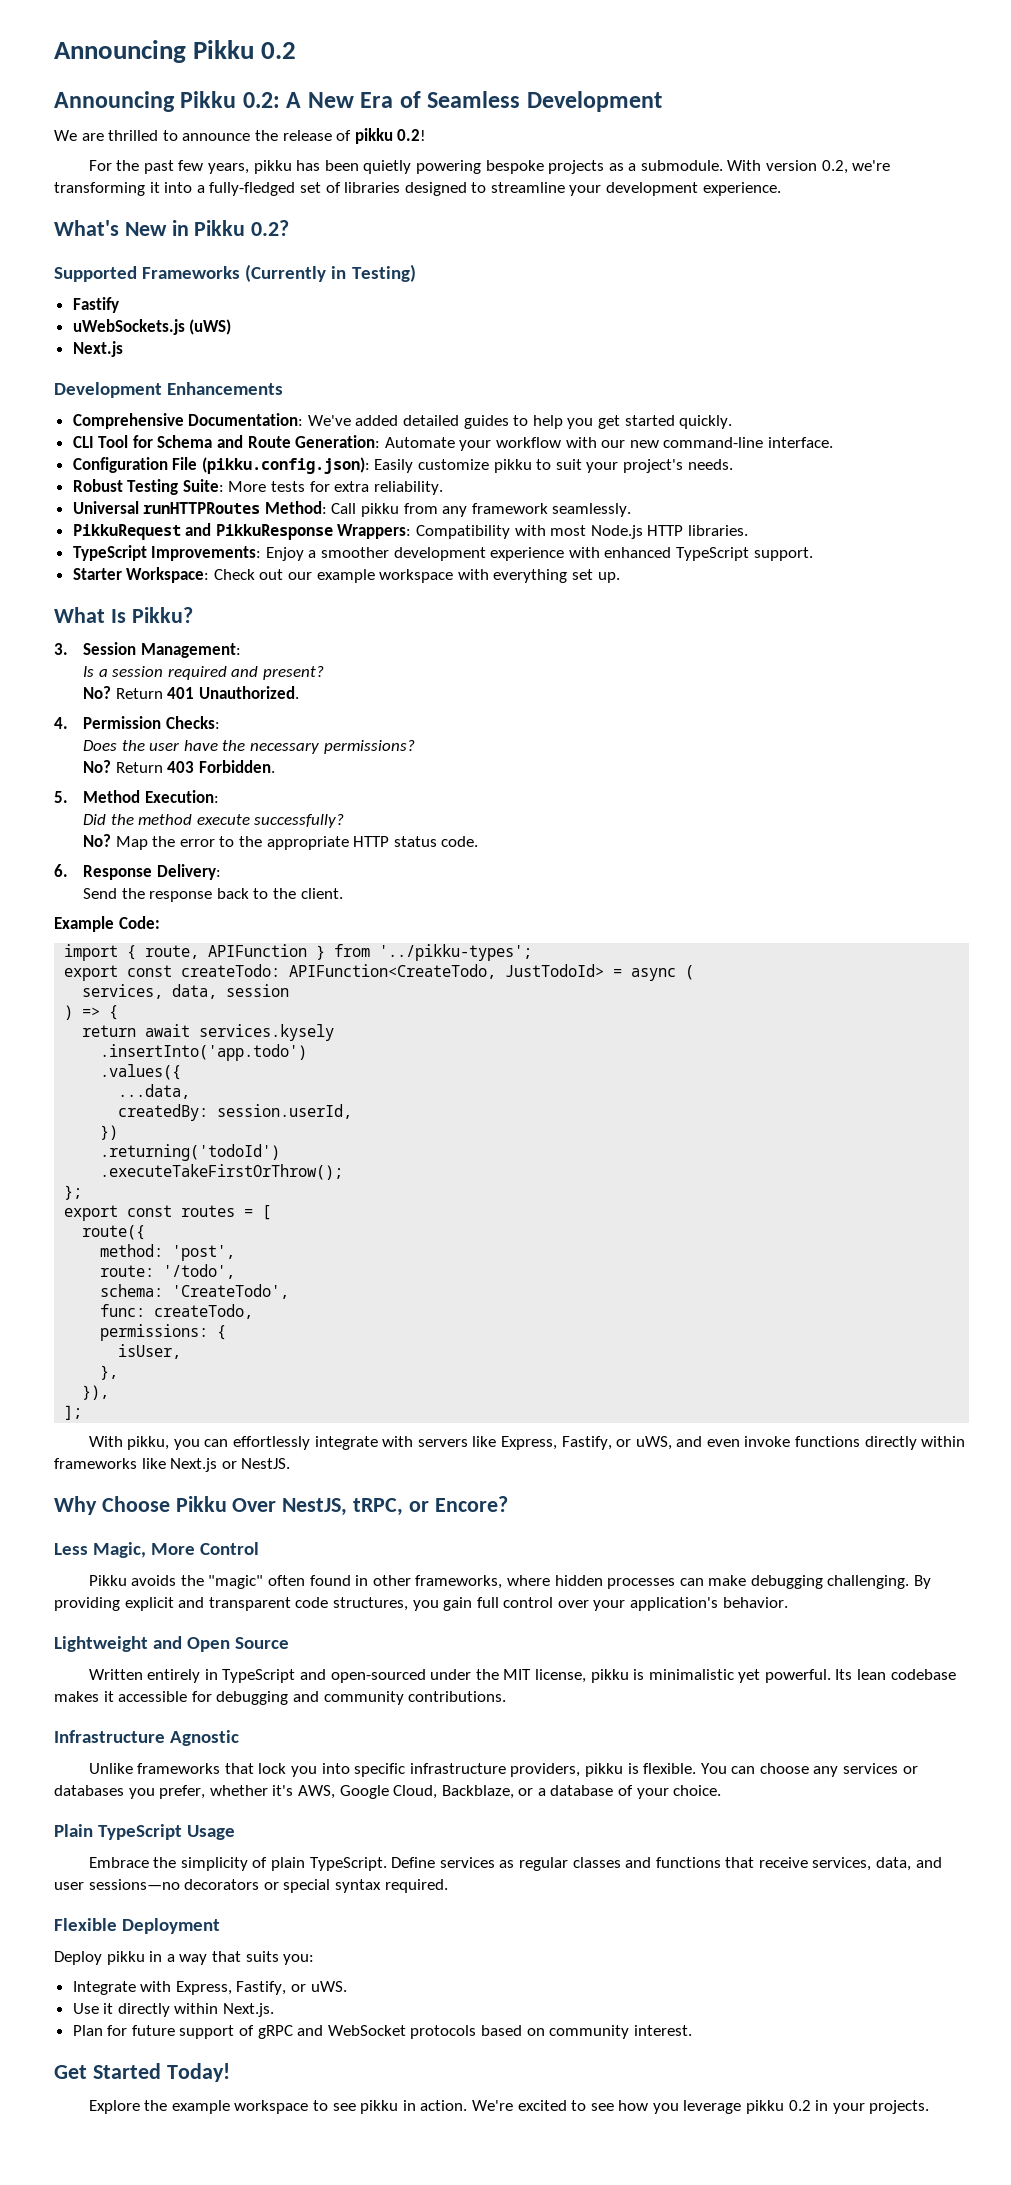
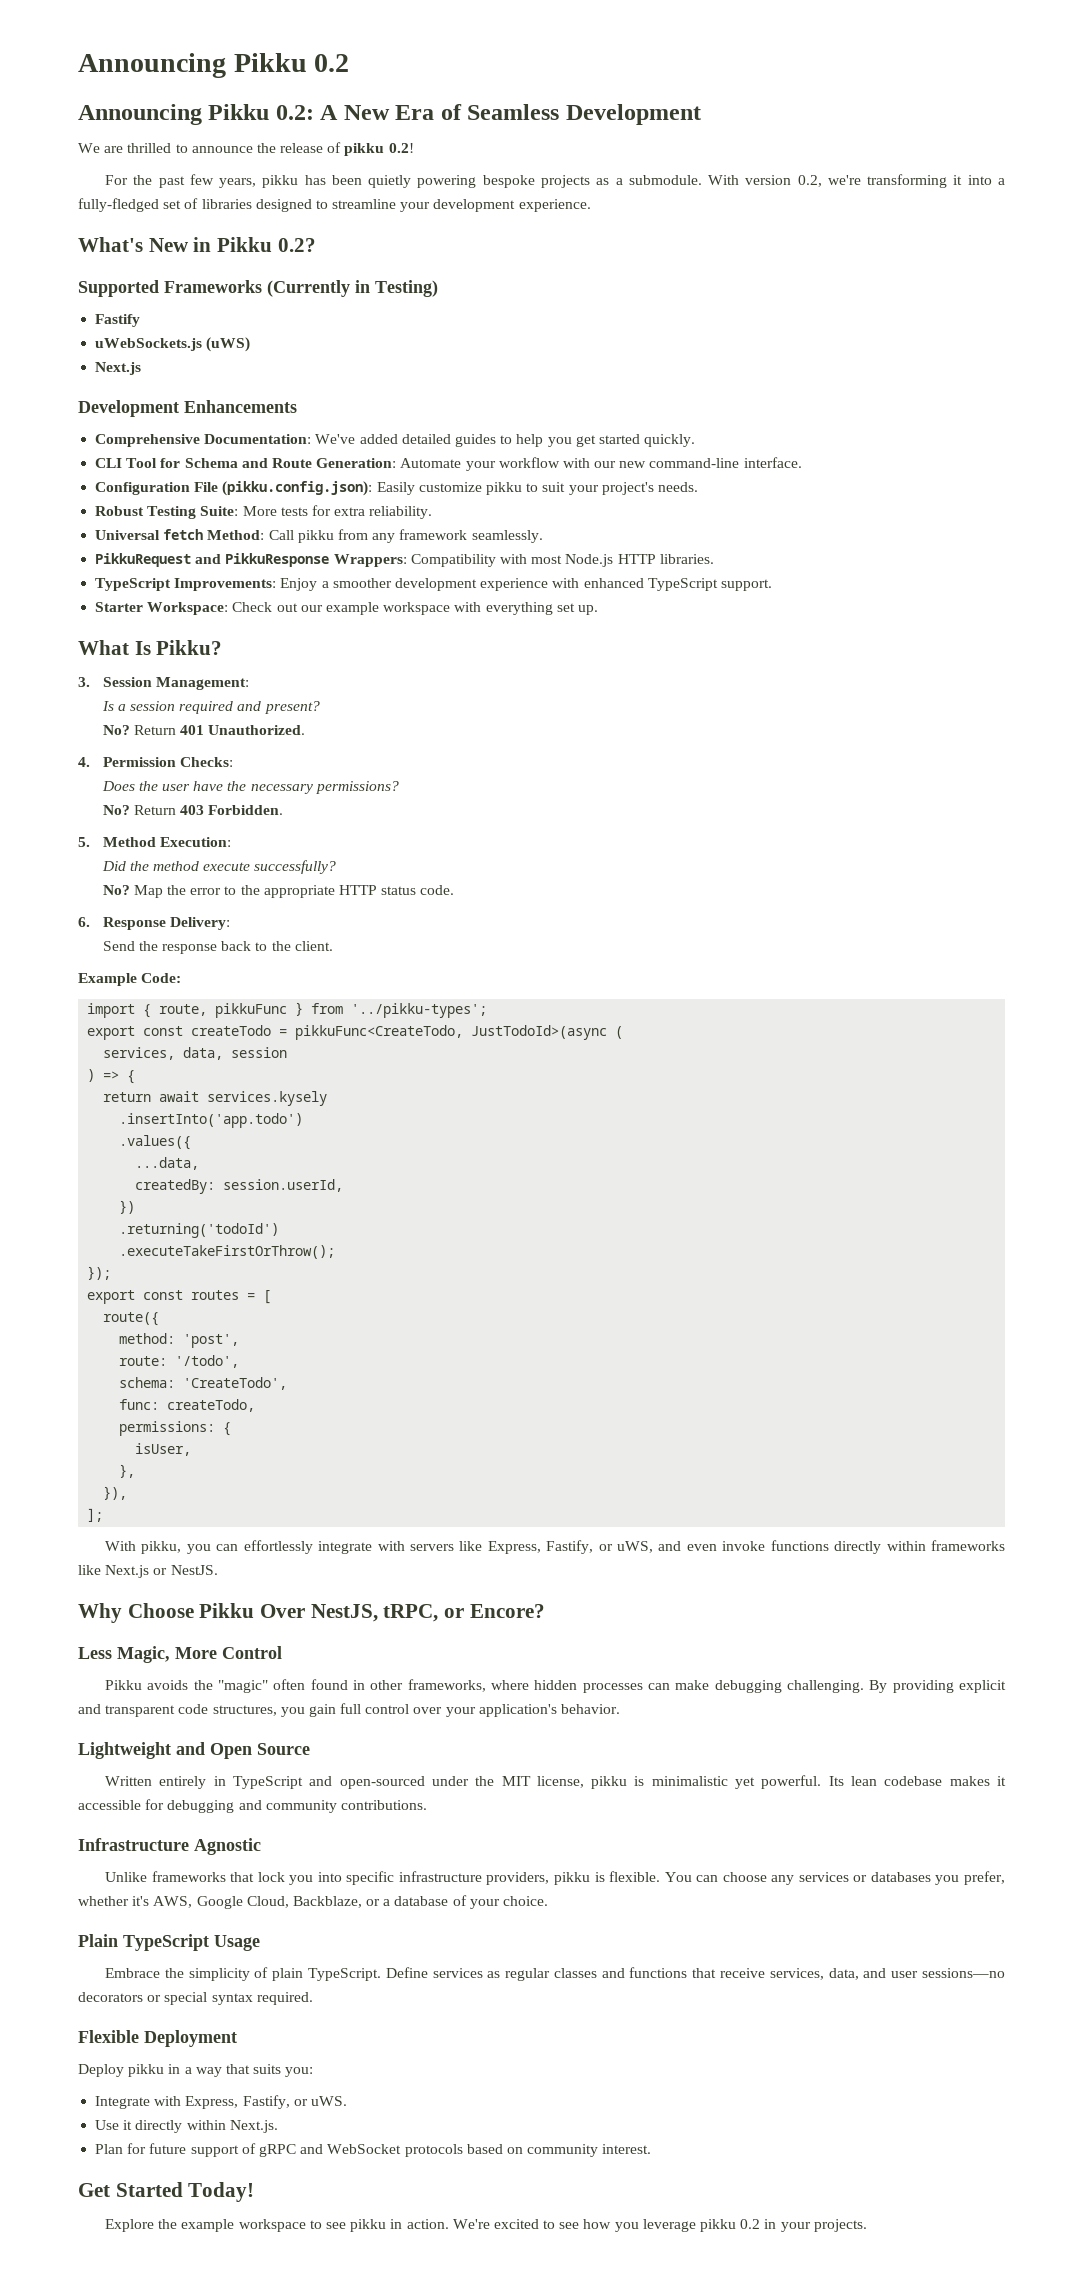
[143,502,261,514] runHTTPRoutes -> [163,529,204,540] fetch
[208,944,308,957] APIFunction -> [215,1003,288,1018] pikkuFunc
[181,964,677,981] createTodo: APIFunction<CreateTodo, JustTodoId> = async -> [191,1025,608,1040] createTodo = pikkuFunc<CreateTodo, JustTodoId>(async
[64,1185,83,1200] }; -> [87,1266,112,1280] });

